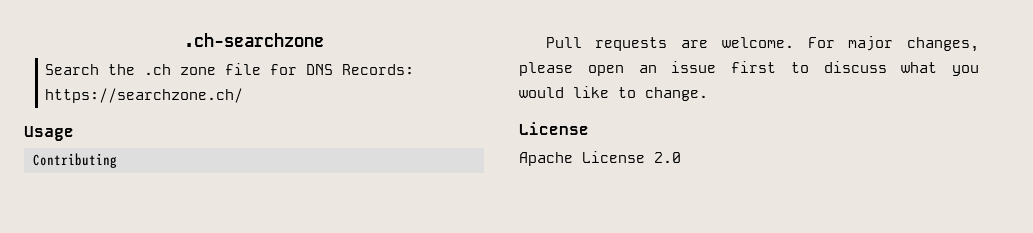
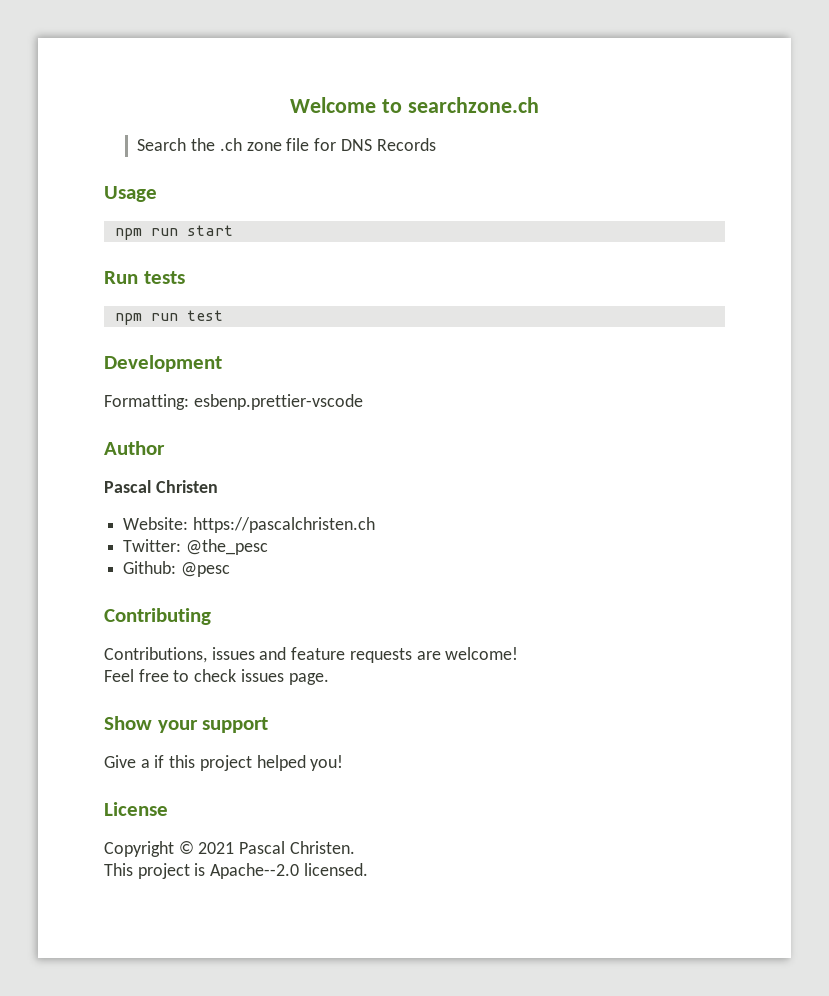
[184,33,324,47] .ch-searchzone -> [290,97,539,113] Welcome to searchzone.ch
[342,64,415,75] [45,88,244,103] Records: https://searchzone.ch/ -> [376,138,436,151] Records
[32,153,117,168] [545,36,979,52] [519,61,979,76] [519,86,708,101] [519,122,589,135] [519,151,681,166] Contributing // Pull requests are welcome. For major changes, please open an issue first to discuss what you would like to change. // License // Apache License 2.0 -> [114,225,233,240] [104,271,185,284] [114,310,223,325] [104,355,222,372] [104,394,363,410] [104,441,165,455] [104,480,218,493] [123,517,375,533] [123,539,268,555] [123,561,230,577] [104,608,211,625] [104,647,519,663] [104,669,329,685] [104,716,269,733] [104,755,344,771] [104,802,168,816] [104,841,355,857] [104,863,368,879] npm run start // Run tests // npm run test // Development // Formatting: esbenp.prettier-vscode // Author // Pascal Christen // Website: https://pascalchristen.ch // Twitter: @the_pesc // Github: @pesc // Contributing // Contributions, issues and feature requests are welcome! // Feel free to check issues page. // Show your support // Give a if this project helped you! // License // Copyright © 2021 Pascal Christen. // This project is Apache--2.0 licensed.

